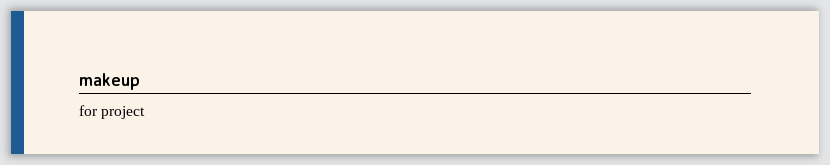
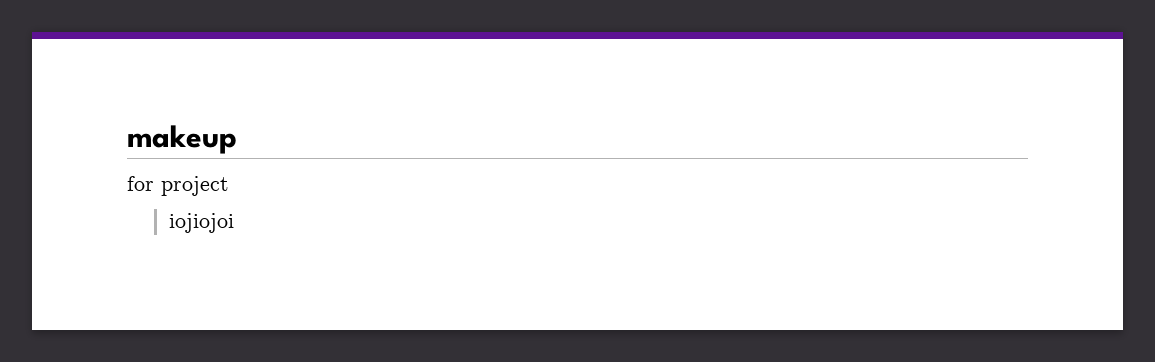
(146, 112) none -> [168,213,234,233] // iojiojoi

